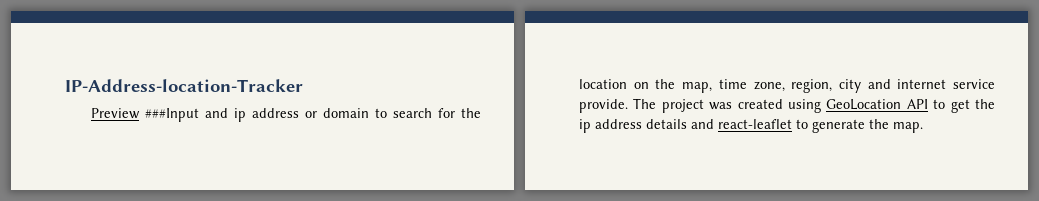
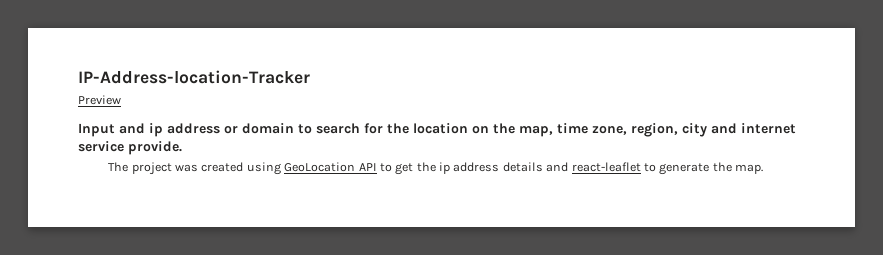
[144,108,199,122] ###Input -> [78,123,115,137] // Input
(628, 106) none -> (182, 148) //

